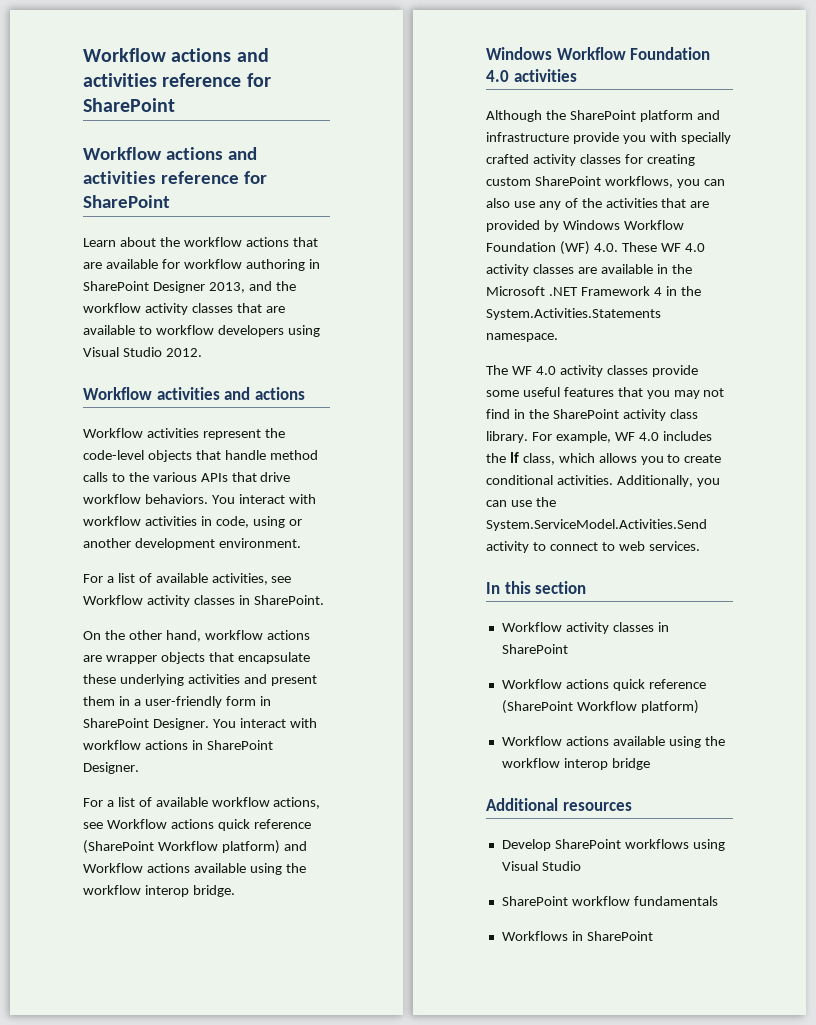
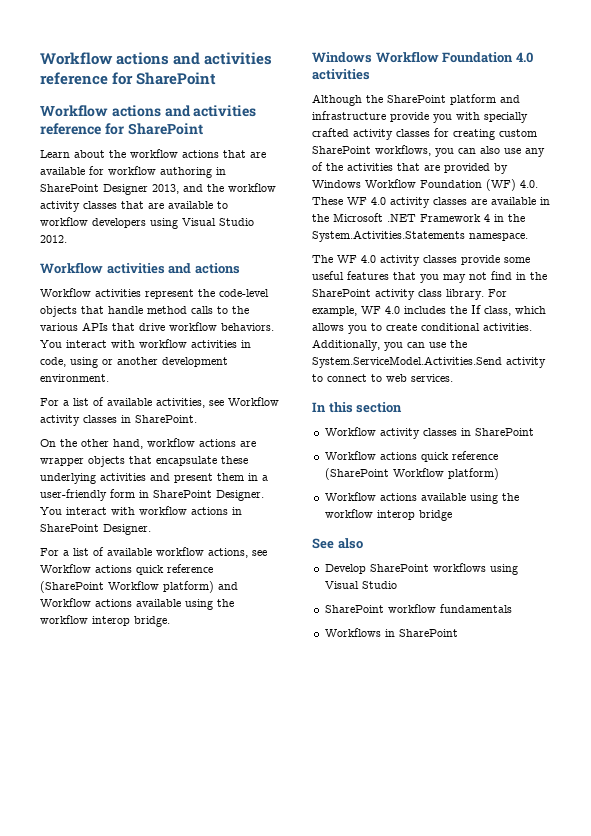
[486,798,632,811] Additional resources -> [312,538,363,549] See also

